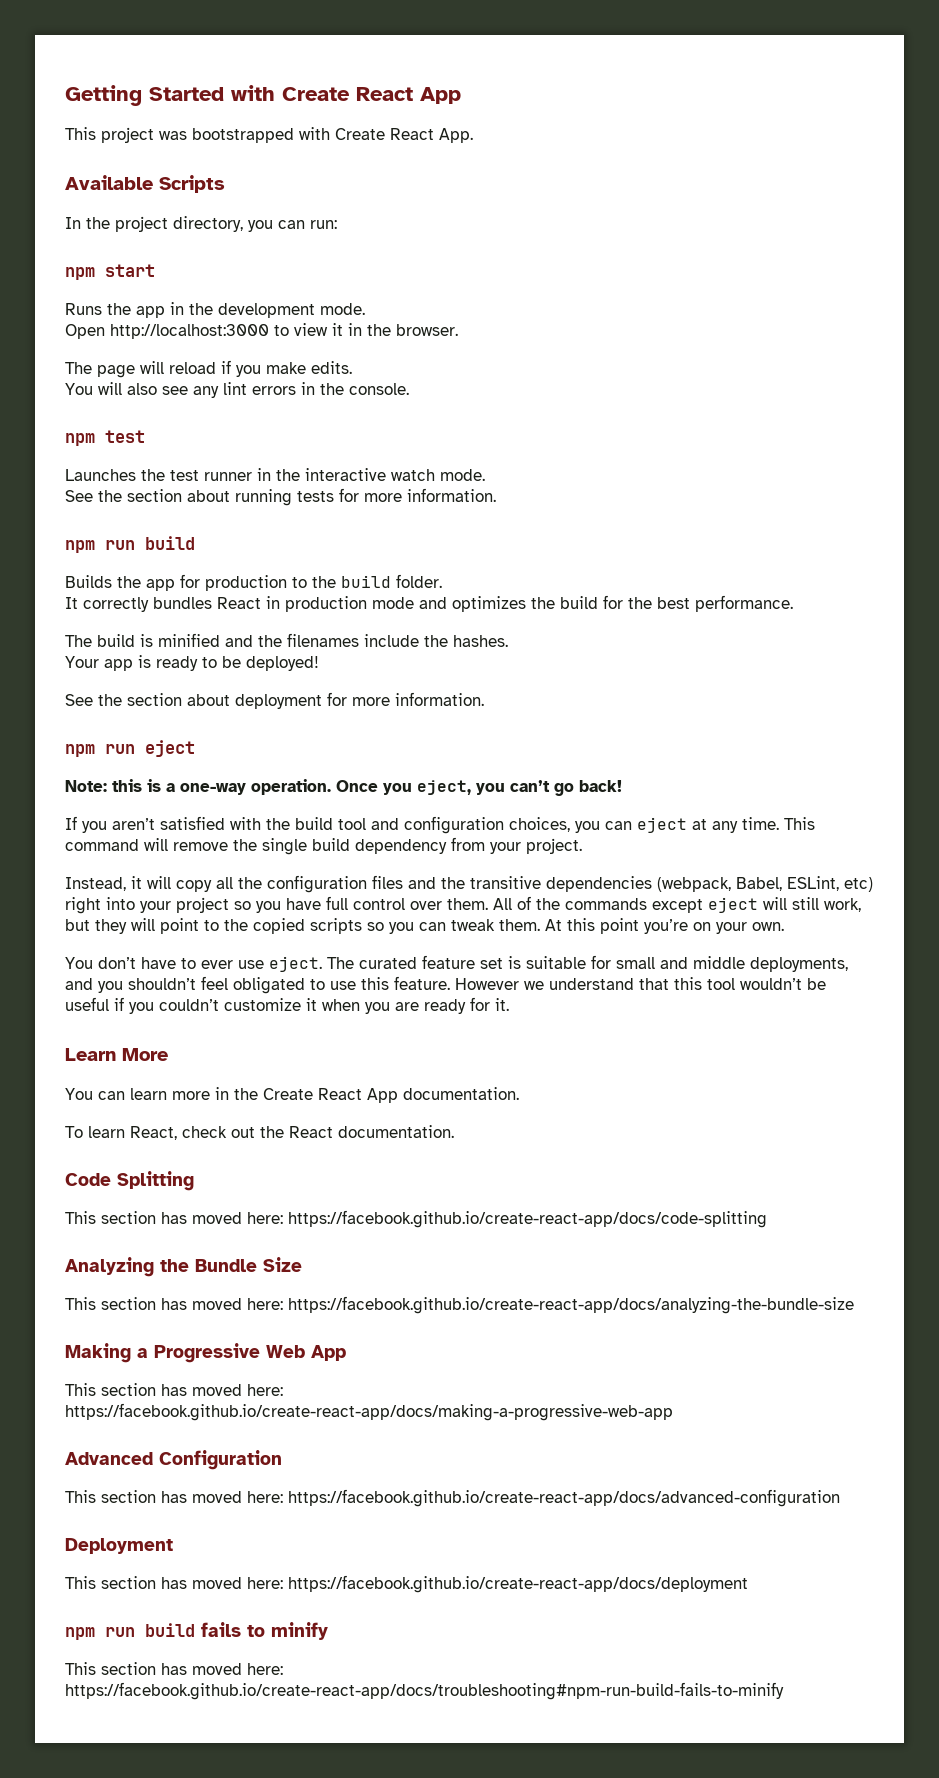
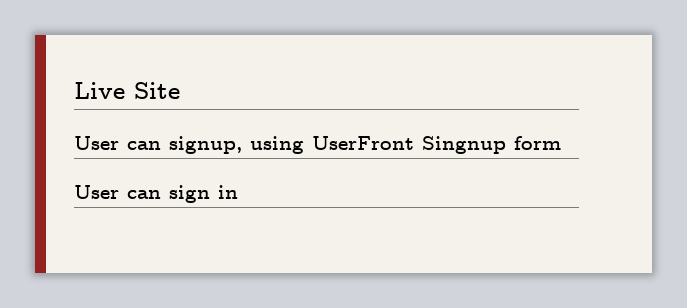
[65,85,461,106] [65,127,473,143] [65,175,225,193] [65,216,337,232] [65,264,155,280] [65,302,365,318] [65,323,458,339] [65,360,352,378] [65,382,409,398] [65,430,145,446] [65,468,485,481] [65,488,496,506] [65,536,195,553] [65,574,442,591] [65,595,793,612] [65,633,508,647] [65,655,319,671] [65,692,484,709] [65,740,195,757] [65,779,622,796] [65,816,815,834] [65,837,582,855] [65,875,873,893] [65,896,861,914] [65,918,784,934] [65,955,848,972] [65,976,826,994] [65,997,509,1014] [65,1048,168,1061] [65,1087,519,1103] [65,1125,454,1140] [65,1171,194,1191] [65,1210,767,1228] [65,1257,302,1277] [65,1296,854,1314] [65,1343,346,1363] [65,1383,283,1396] [65,1403,673,1421] [65,1450,282,1470] [65,1489,840,1507] [65,1538,173,1554] [65,1575,748,1593] [65,1622,328,1640] [65,1662,283,1675] [65,1682,784,1700] Getting Started with Create React App // This project was bootstrapped with Create React App. // Available Scripts // In the project directory, you can run: // npm start // Runs the app in the development mode. // Open http://localhost:3000 to view it in the browser. // The page will reload if you make edits. // You will also see any lint errors in the console. // npm test // Launches the test runner in the interactive watch mode. // See the section about running tests for more information. // npm run build // Builds the app for production to the build folder. // It correctly bundles React in production mode and optimizes the build for the best performance. // The build is minified and the filenames include the hashes. // Your app is ready to be deployed! // See the section about deployment for more information. // npm run eject // Note: this is a one-way operation. Once you eject, you can’t go back! // If you aren’t satisfied with the build tool and configuration choices, you can eject at any time. This command will remove the single build dependency from your project. // Instead, it will copy all the configuration files and the transitive dependencies (webpack, Babel, ESLint, etc) right into your project so you have full control over them. All of the commands except eject will still work, but they will point to the copied scripts so you can tweak them. At this point you’re on your own. // You don’t have to ever use eject. The curated feature set is suitable for small and middle deployments, and you shouldn’t feel obligated to use this feature. However we understand that this tool wouldn’t be useful if you couldn’t customize it when you are ready for it. // Learn More // You can learn more in the Create React App documentation. // To learn React, check out the React documentation. // Code Splitting // This section has moved here: https://facebook.github.io/create-react-app/docs/code-splitting // Analyzing the Bundle Size // This section has moved here: https://facebook.github.io/create-react-app/docs/analyzing-the-bundle-size // Making a Progressive Web App // This section has moved here: https://facebook.github.io/create-react-app/docs/making-a-progressive-web-app // Advanced Configuration // This section has moved here: https://facebook.github.io/create-react-app/docs/advanced-configuration // Deployment // This section has moved here: https://facebook.github.io/create-react-app/docs/deployment // npm run build fails to minify // This section has moved here: https://facebook.github.io/create-react-app/docs/troubleshooting#npm-run-build-fails-to-minify -> [74,82,180,99] [74,136,561,154] [74,185,238,203] Live Site // User can signup, using UserFront Singnup form // User can sign in

